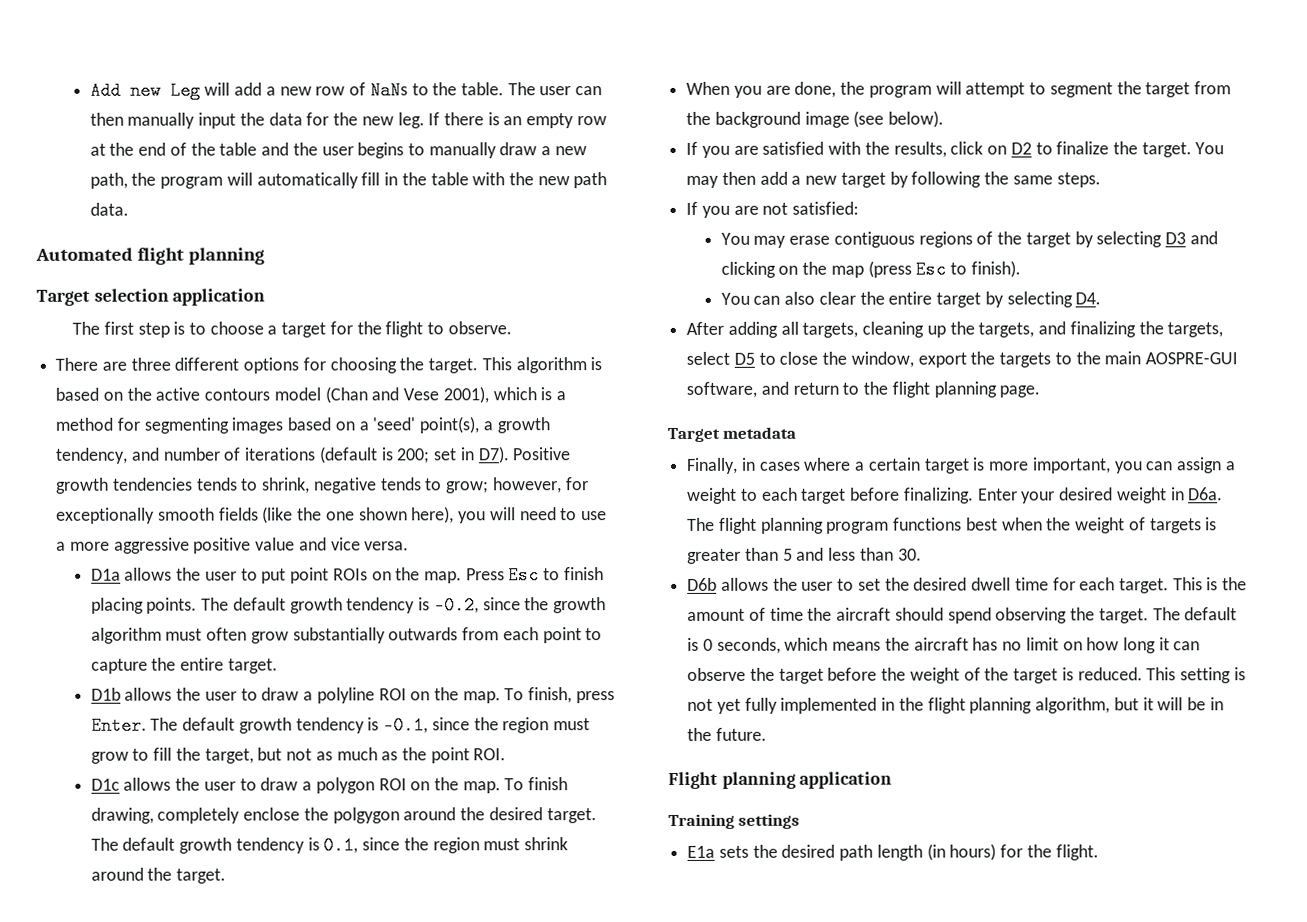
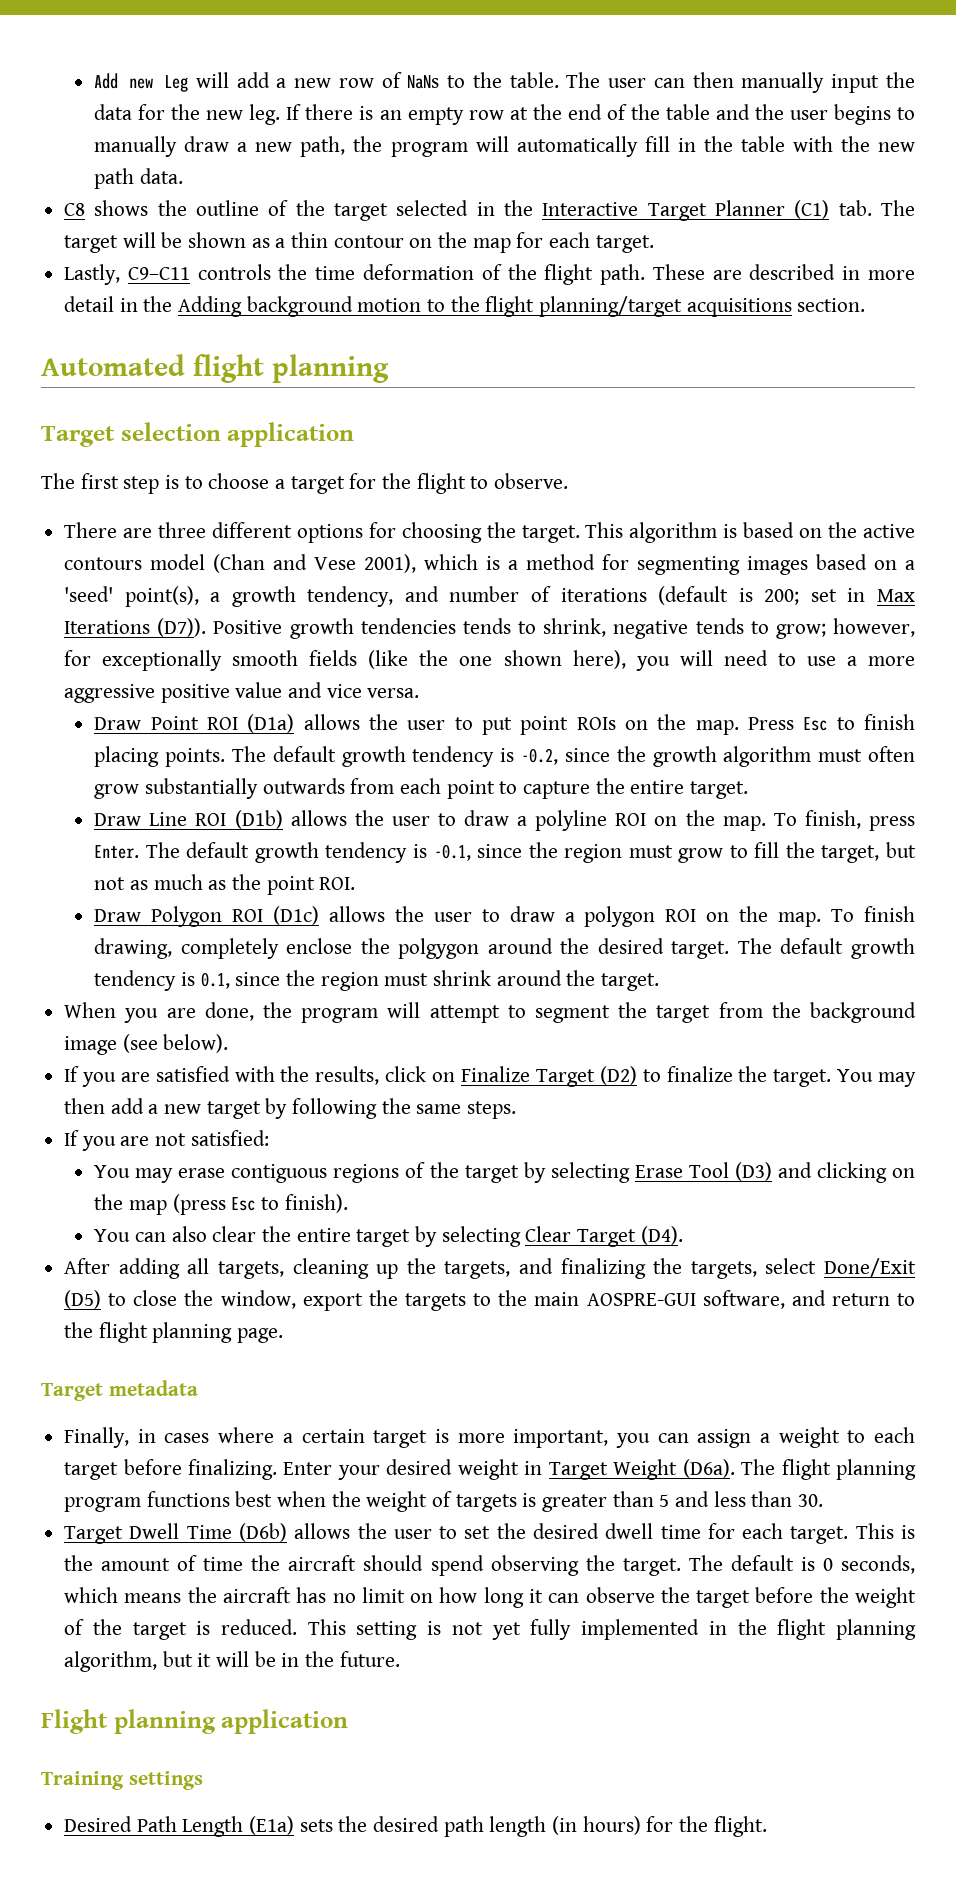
(129, 209) none -> [64,200,916,221] [64,232,654,253] [64,264,916,285] [64,296,866,317] // C8 shows the outline of the target selected in the Interactive Target Planner (C1) tab. The target will be shown as a thin contour on the map for each target. // Lastly, C9–C11 controls the time deformation of the flight path. These are described in more detail in the Adding background motion to the flight planning/target acquisitions section.
[477,446,510,464] D7). -> [876,589,915,602] [64,618,207,637] Max Iterations (D7)).
[90,568,121,581] D1a -> [94,714,295,733] Draw Point ROI (D1a)
[90,687,121,701] D1b -> [94,810,283,829] Draw Line ROI (D1b)
[90,778,120,791] D1c -> [94,906,319,927] Draw Polygon ROI (D1c)
[1010,142,1032,155] D2 -> [460,1066,637,1087] Finalize Target (D2)
[1165,232,1187,245] D3 -> [634,1162,772,1181] Erase Tool (D3)
[1075,292,1102,305] D4. -> [525,1226,683,1247] Clear Target (D4).
[733,352,755,365] D5 -> [824,1258,917,1277] [64,1290,102,1309] Done/Exit (D5)
[1188,487,1224,501] D6a. -> [548,1459,735,1480] Target Weight (D6a).
[687,577,718,591] D6b -> [64,1523,287,1544] Target Dwell Time (D6b)
[687,845,716,858] E1a -> [64,1816,295,1837] Desired Path Length (E1a)

